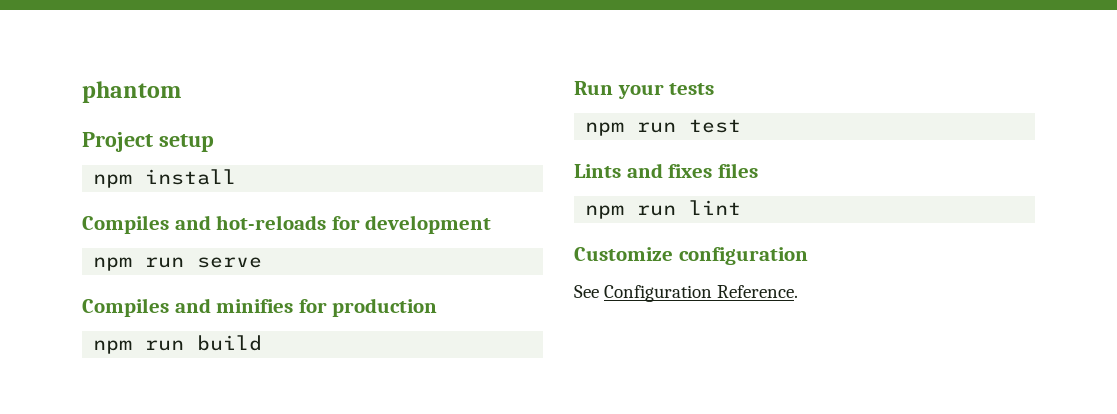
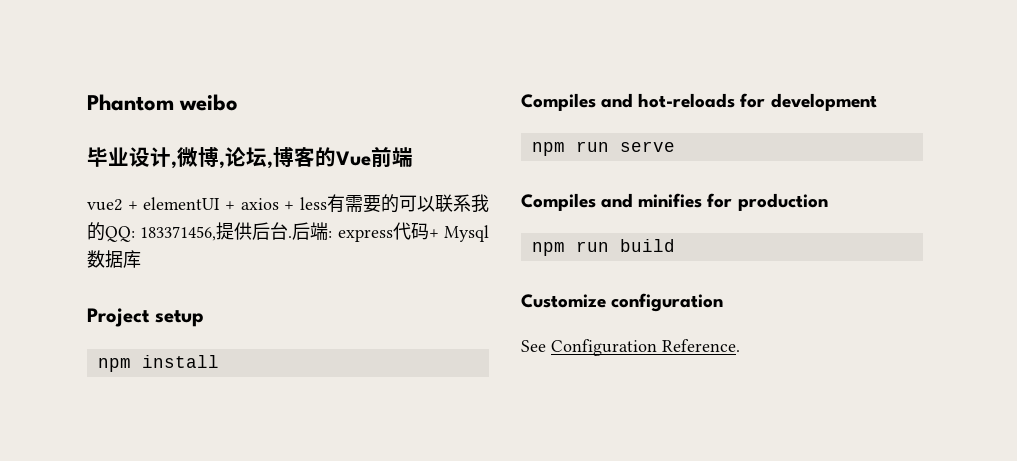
[82,81,181,103] phantom -> [87,94,239,111] [87,147,413,169] [87,194,489,213] [87,222,489,242] [87,250,141,268] Phantom weibo // 毕业设计,微博,论坛,博客的Vue前端 // vue2 + elementUI + axios + less有需要的可以联系我的QQ: 183371456,提供后台.后端: express代码+ Mysql数据库
[574,81,715,99] [585,119,742,136] [574,163,758,178] [585,200,742,219] // Run your tests // npm run test // Lints and fixes files // npm run lint -> (675, 245) none

